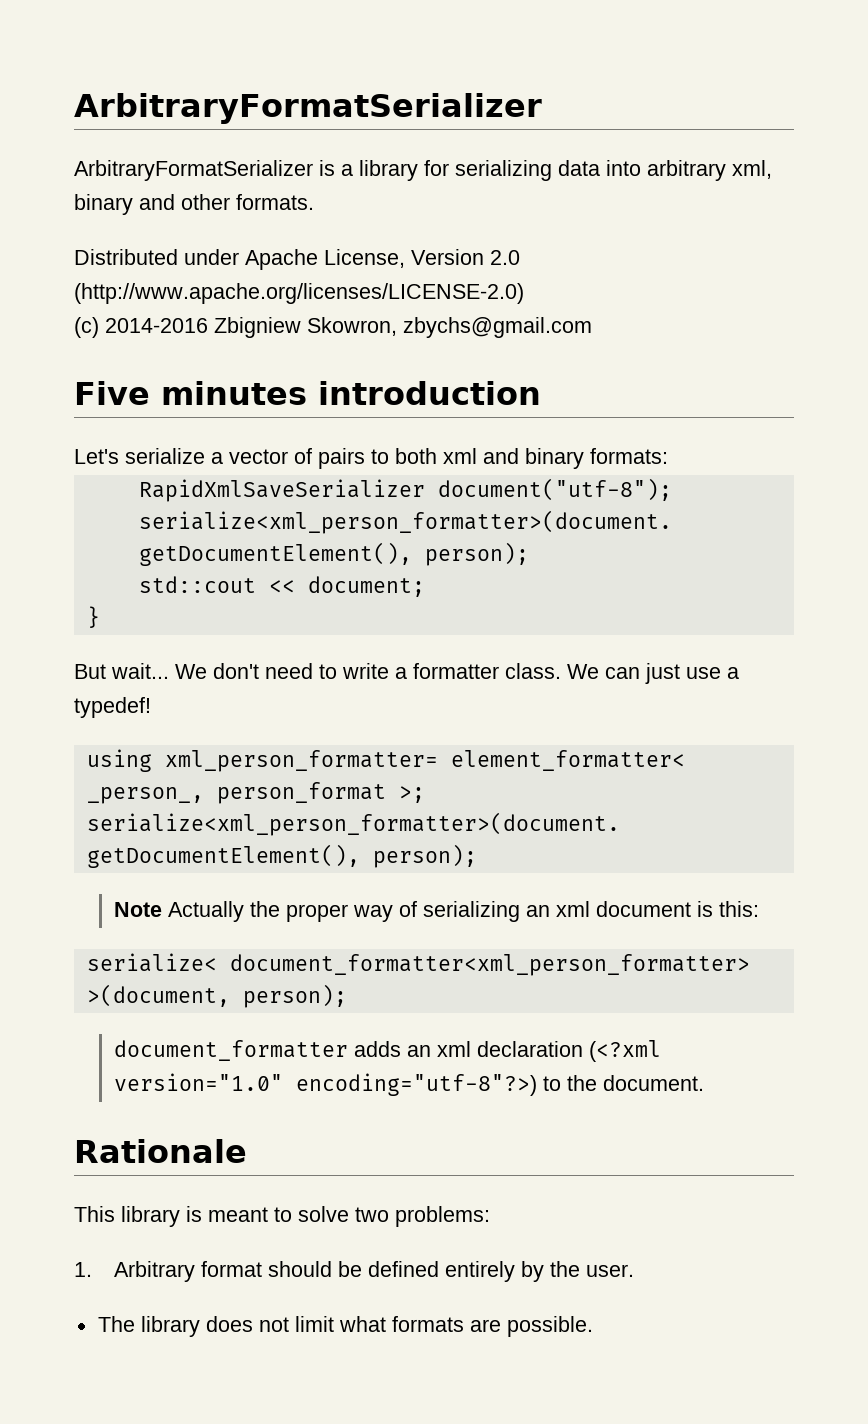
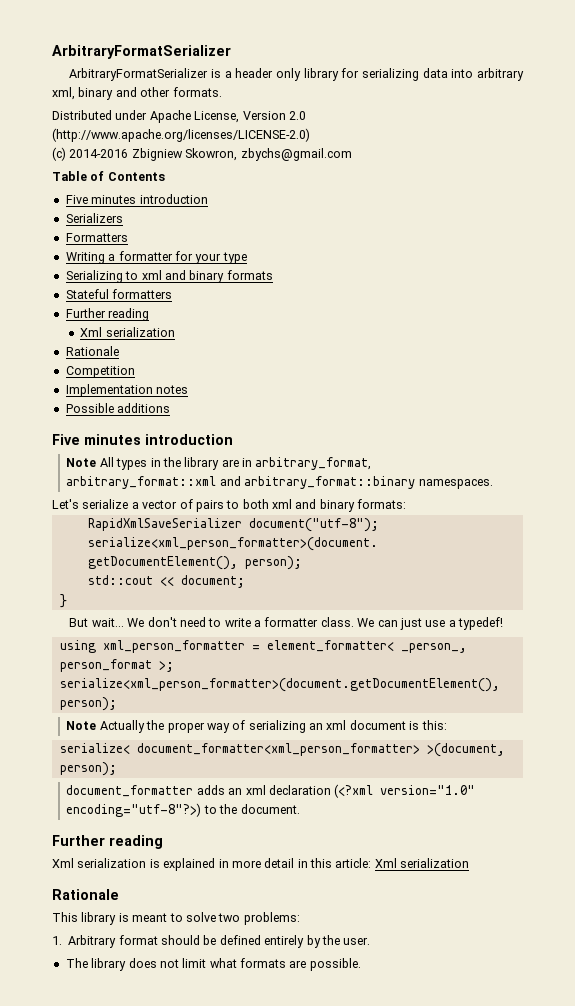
(353, 170) none -> [235,68,302,81] header only
[74,381,541,405] // Five minutes introduction -> [52,171,165,181] [65,194,208,204] [65,213,123,223] [65,233,128,242] [65,251,247,264] [65,270,273,283] [65,289,173,299] [65,308,150,321] [80,327,175,337] [65,346,119,356] [65,366,135,378] [65,384,189,397] [65,403,171,413] [52,434,233,445] [66,457,372,470] [66,476,493,489] // Table of Contents // Five minutes introduction // Serializers // Formatters // Writing a formatter for your type // Serializing to xml and binary formats // Stateful formatters // Further reading // Xml serialization // Rationale // Competition // Implementation notes // Possible additions // Five minutes introduction // Note All types in the library are in arbitrary_format, arbitrary_format::xml and arbitrary_format::binary namespaces.
[164,750,438,772] xml_person_formatter= -> [102,640,260,653] xml_person_formatter =
(704, 1083) none -> [52,835,163,849] [52,858,470,871] // Further reading // Xml serialization is explained in more detail in this article: Xml serialization

